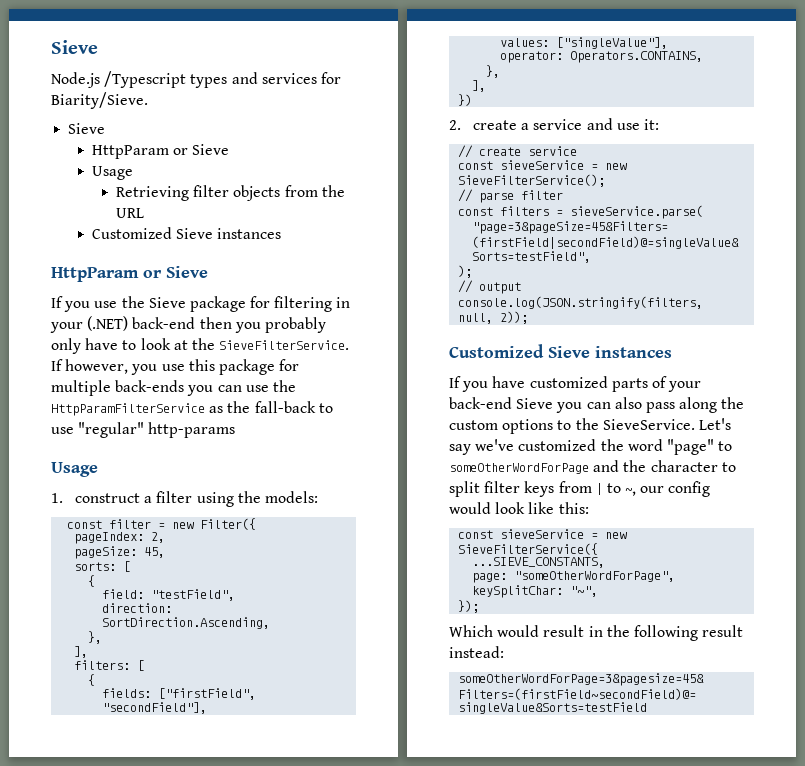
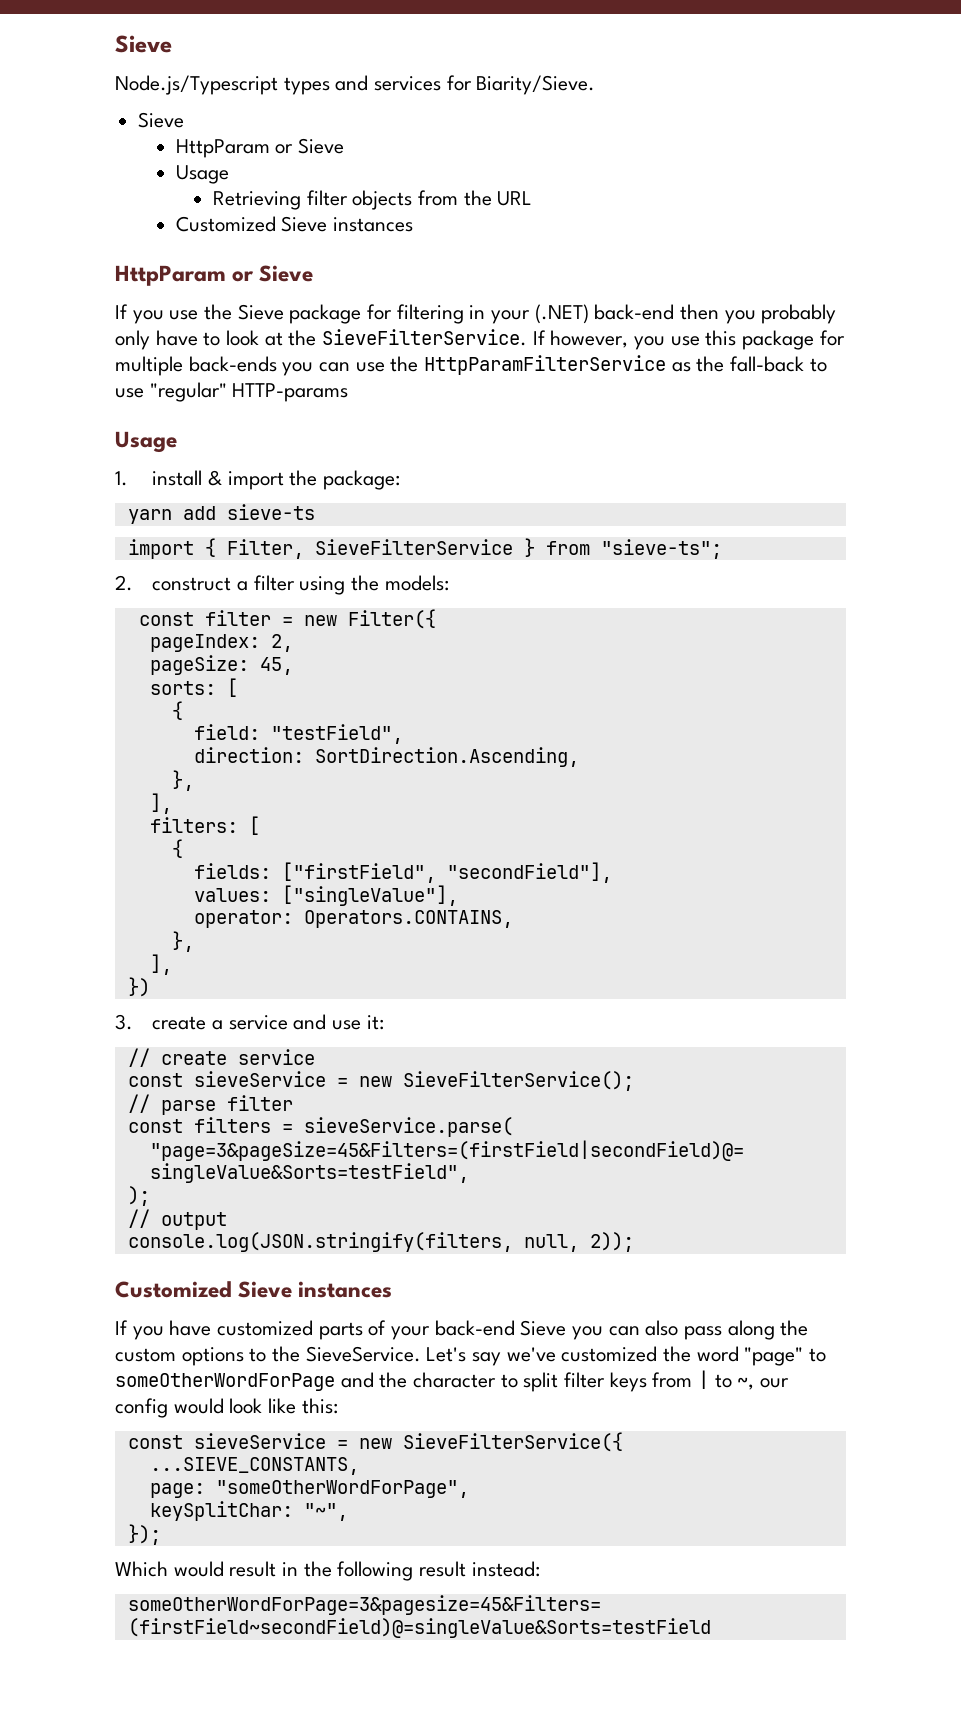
[51,40,98,54] [51,71,187,88] Sieve // Node.js /Typescript -> [115,35,172,53] [115,75,278,95] Sieve // Node.js/Typescript
[148,422,236,438] http-params -> [232,383,349,402] HTTP-params
(63, 498) none -> [152,470,401,490] [127,504,315,524] [127,538,722,559] [115,575,133,591] install & import the package: // yarn add sieve-ts // import { Filter, SieveFilterService } from "sieve-ts"; // 2.
[449,120,461,130] 2. -> [115,1014,133,1030] 3.

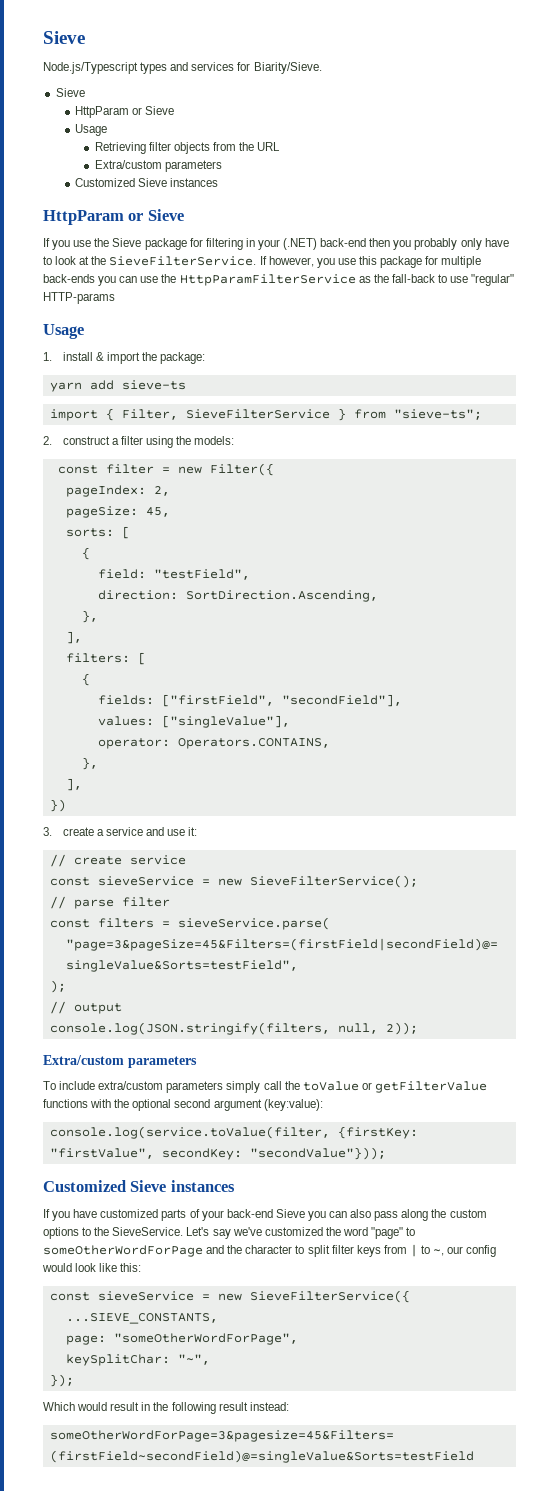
(533, 198) none -> [94,160,222,172] // Extra/custom parameters
(634, 1242) none -> [43,1055,197,1068] [43,1081,487,1093] [43,1099,323,1111] [49,1126,418,1139] [49,1147,386,1160] // Extra/custom parameters // To include extra/custom parameters simply call the toValue or getFilterValue functions with the optional second argument (key:value): // console.log(service.toValue(filter, {firstKey: "firstValue", secondKey: "secondValue"}));

